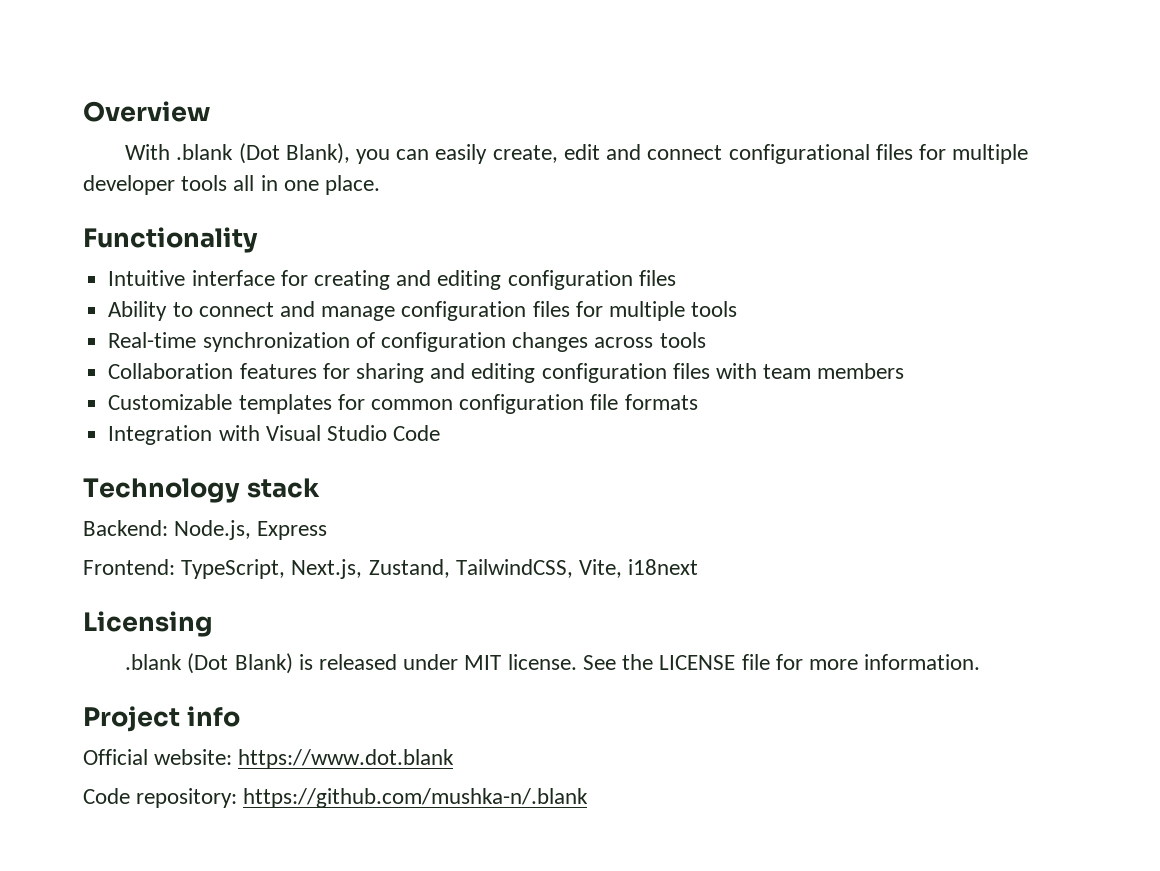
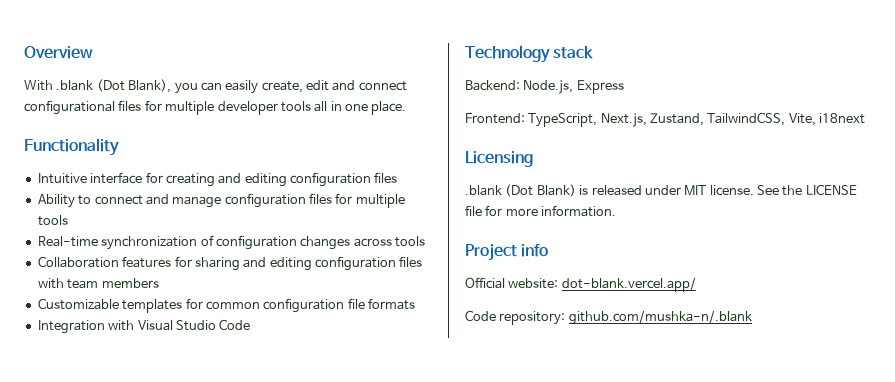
[238,749,455,769] https://www.dot.blank -> [561,277,696,292] dot-blank.vercel.app/
[243,788,589,808] https://github.com/mushka-n/.blank -> [568,310,752,325] github.com/mushka-n/.blank

